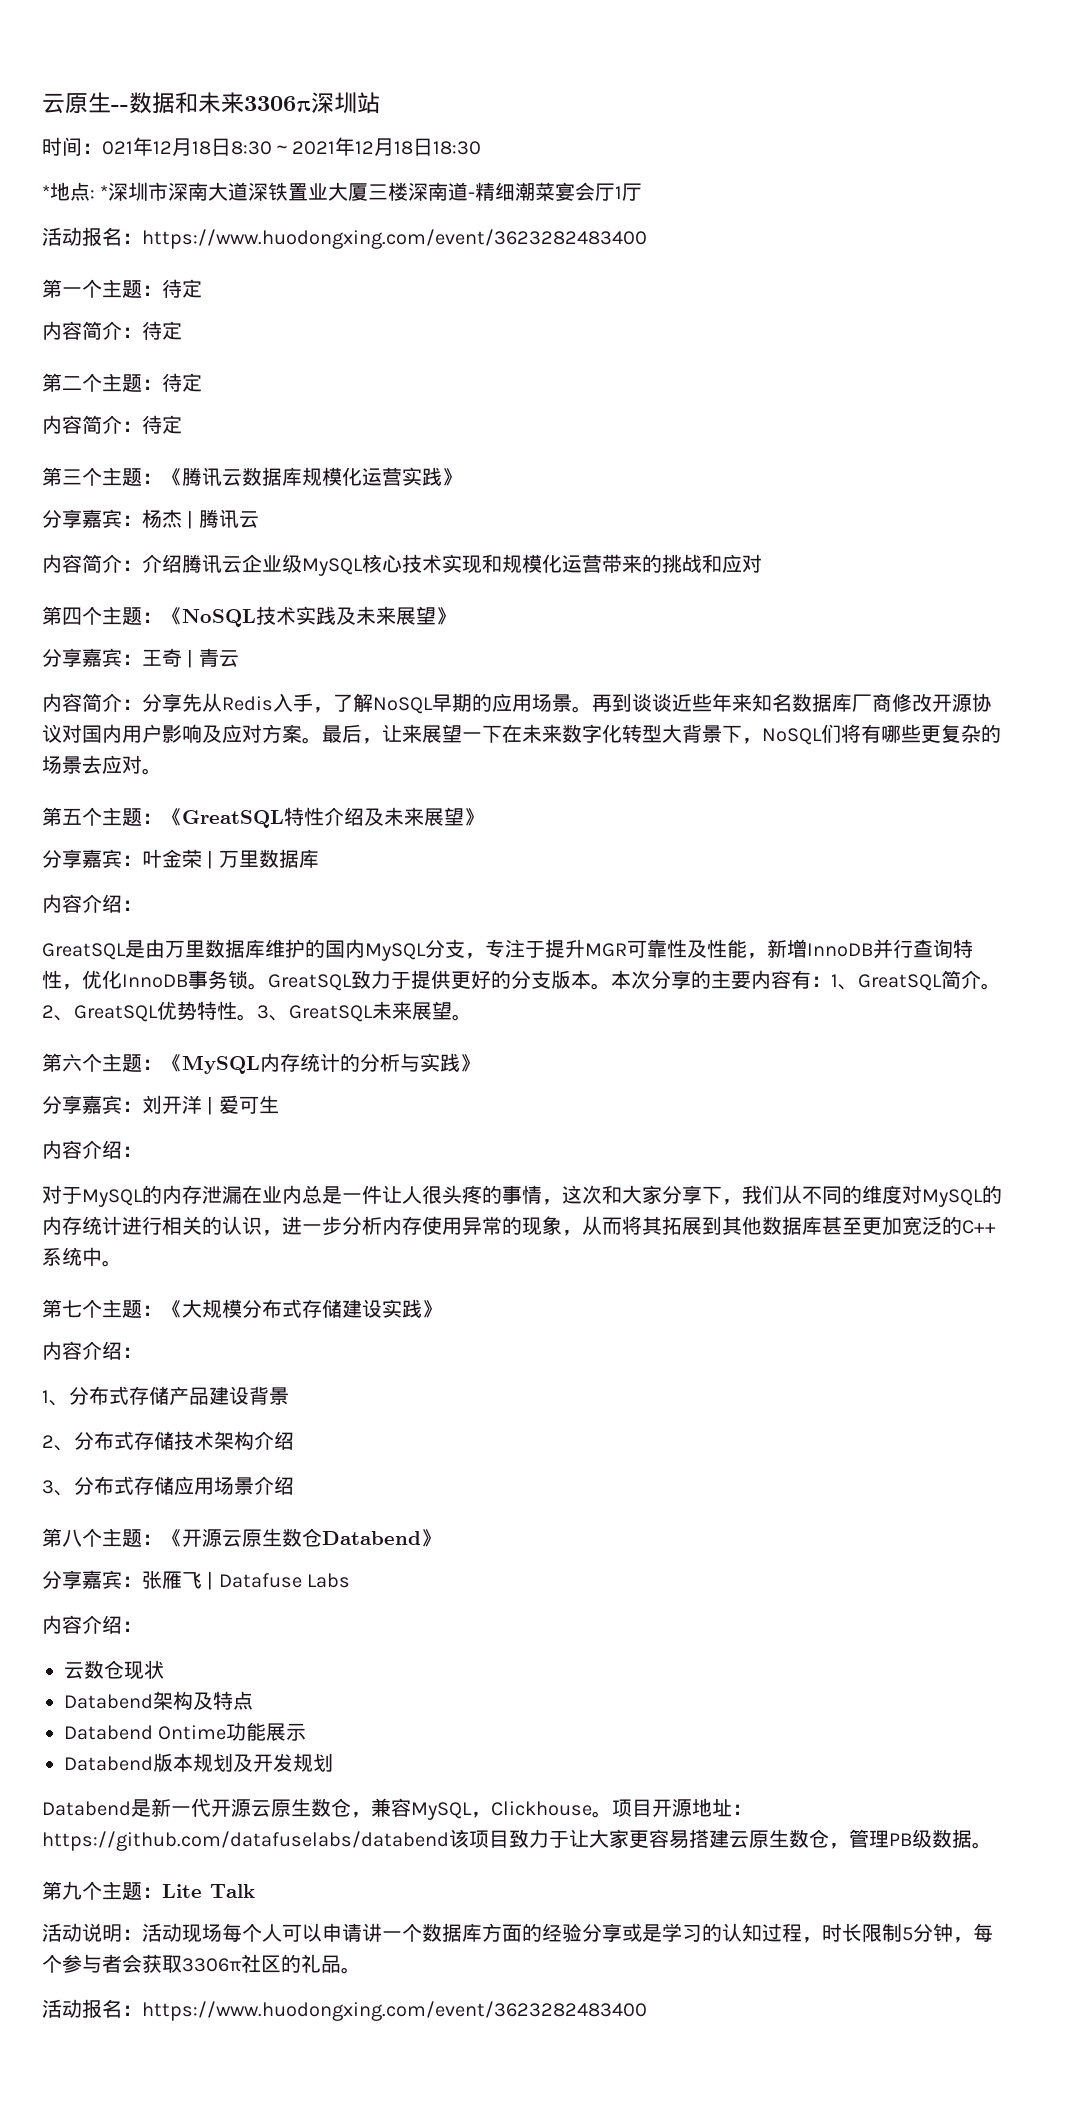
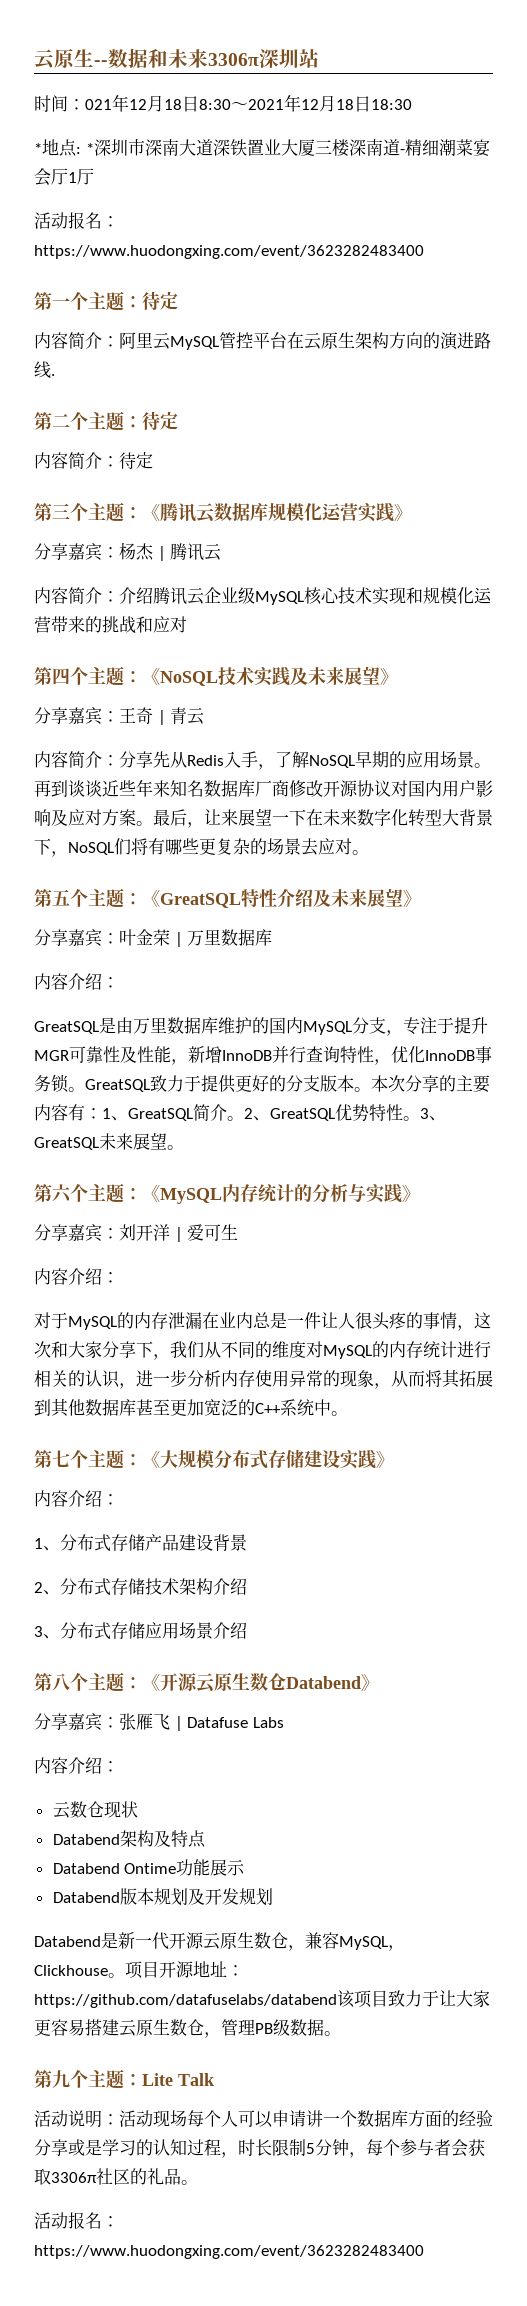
[142,321,182,340] 待定 -> [119,332,491,350] [34,361,55,379] 阿里云MySQL管控平台在云原生架构方向的演进路线.

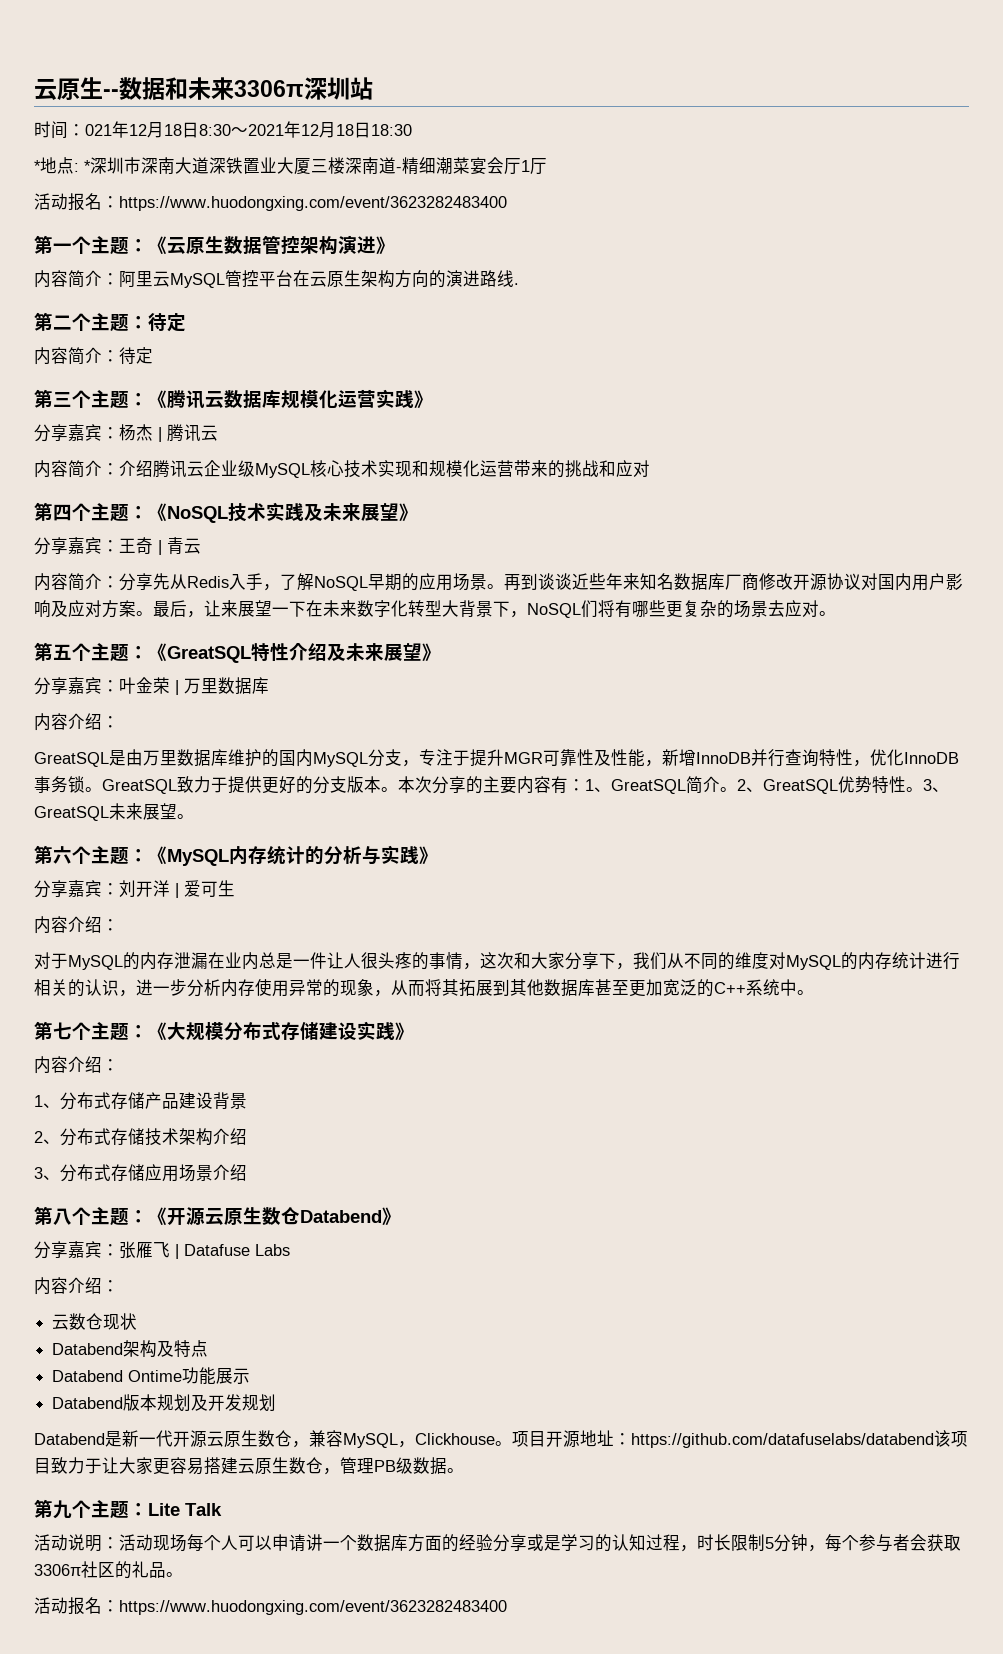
[142,291,178,310] 待定 -> [148,235,395,255] 《云原生数据管控架构演进》

